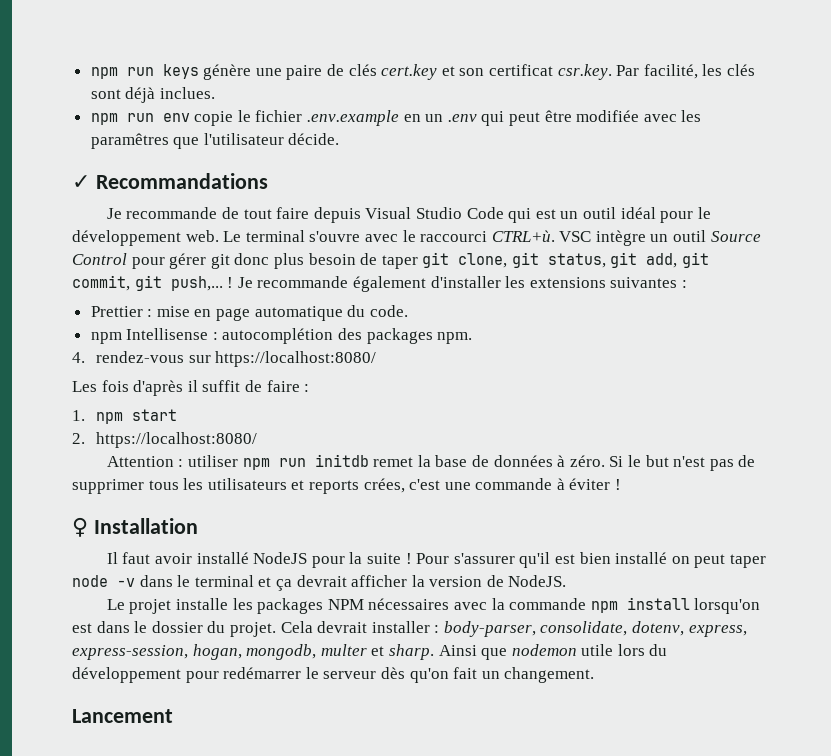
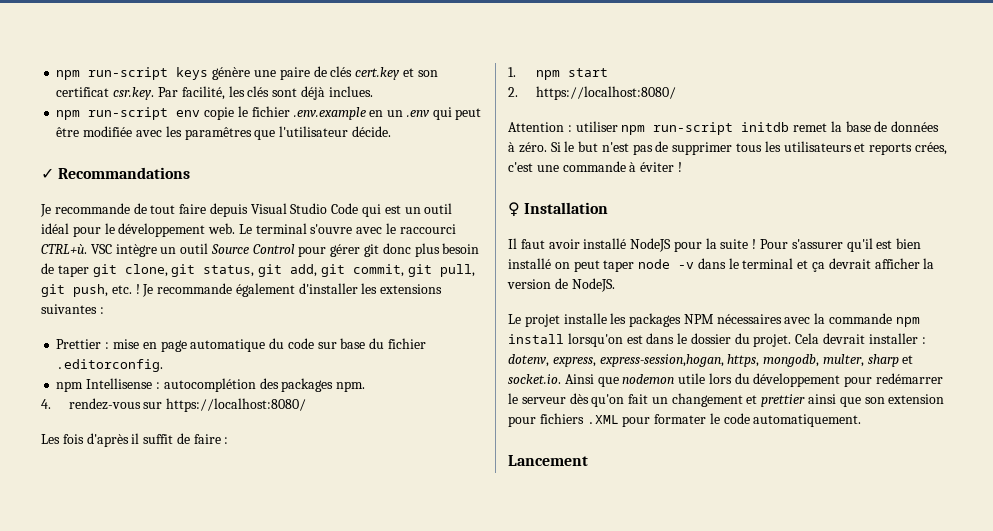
[90,67,154,79] npm run -> [56,67,169,80] npm run-script
[126,113,154,122] run -> [88,107,169,120] run-script
[170,276,223,291] push,... -> [439,264,475,277] [41,284,132,297] pull, git push, etc.
[369,305,408,317] code. -> [287,338,426,349] [56,359,164,372] code sur base du fichier .editorconfig.
[278,458,306,467] run -> [653,122,734,135] run-script
[443,621,747,637] [72,644,434,660] body-parser, consolidate, dotenv, express, express-session, hogan, mongodb, multer et sharp. -> [508,354,914,367] [508,374,561,384] dotenv, express, express-session,hogan, https, mongodb, multer, sharp et socket.io.
[504,667,595,683] changement. -> [671,393,945,407] [508,413,862,427] changement et prettier ainsi que son extension pour fichiers .XML pour formater le code automatiquement.

